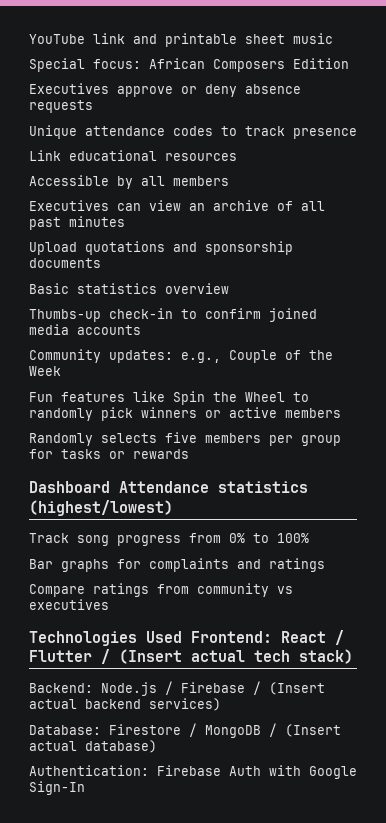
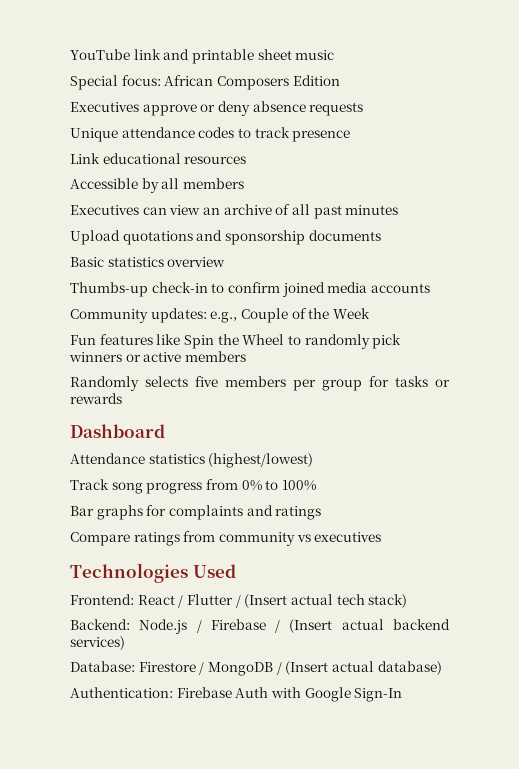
(110, 487) none -> (165, 431) //
(182, 637) none -> (236, 571) //

